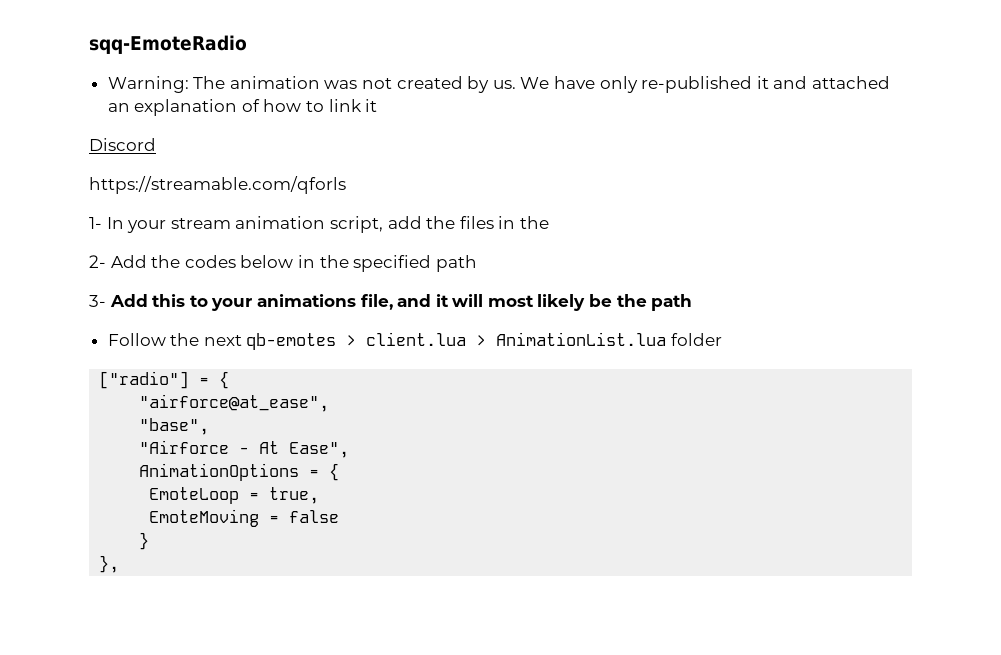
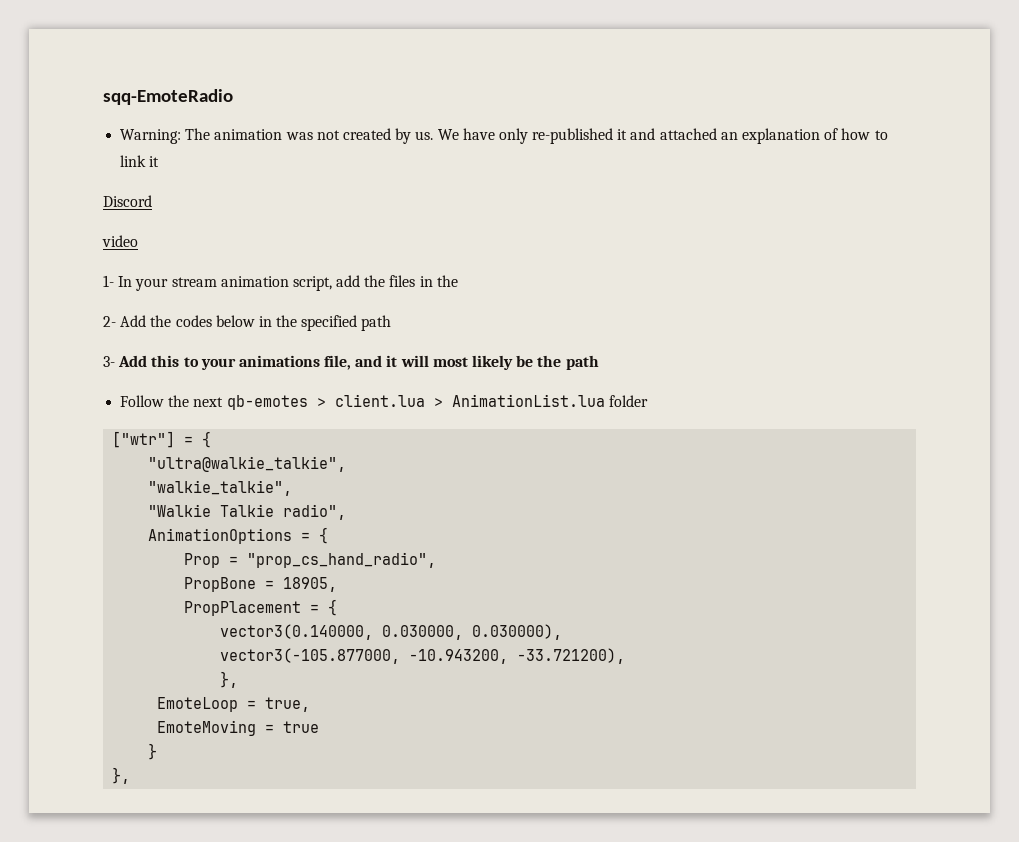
[89,176,346,194] https://streamable.com/qforls -> [102,235,138,247] video
[99,371,230,389] [139,394,330,412] [139,418,210,435] [139,440,350,458] [139,463,340,481] ["radio"] = { // "airforce@at_ease", // "base", // "Airforce - At Ease", // AnimationOptions = { -> [112,431,212,448] [148,456,347,472] [148,480,293,496] [148,504,347,520] [148,527,329,544] [184,552,437,568] [184,577,338,592] [184,599,338,616] [220,624,563,640] [220,648,626,664] [220,671,239,688] ["wtr"] = { // "ultra@walkie_talkie", // "walkie_talkie", // "Walkie Talkie radio", // AnimationOptions = { // Prop = "prop_cs_hand_radio", // PropBone = 18905, // PropPlacement = { // vector3(0.140000, 0.030000, 0.030000), // vector3(-105.877000, -10.943200, -33.721200), // },
[289,510,340,523] false -> [283,721,320,733] true

